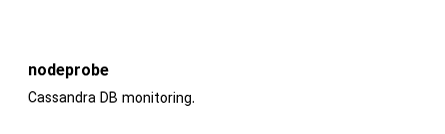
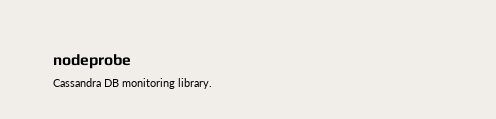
[121,91,195,106] monitoring. -> [122,78,212,89] monitoring library.

